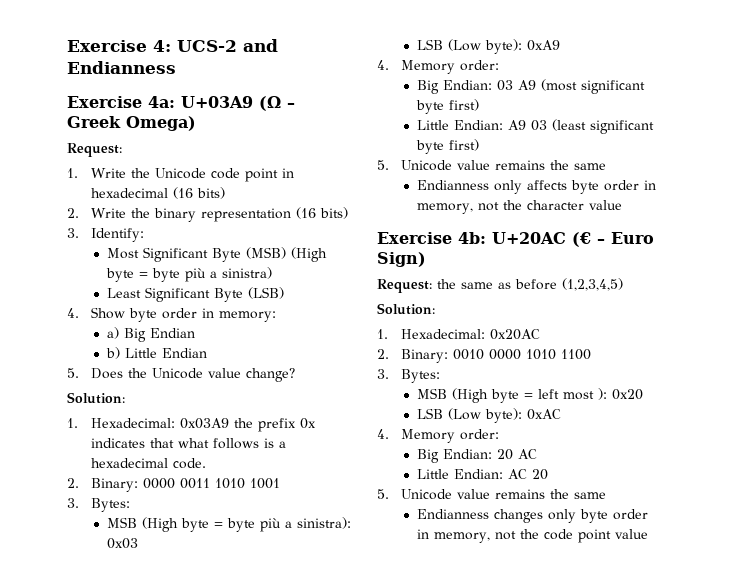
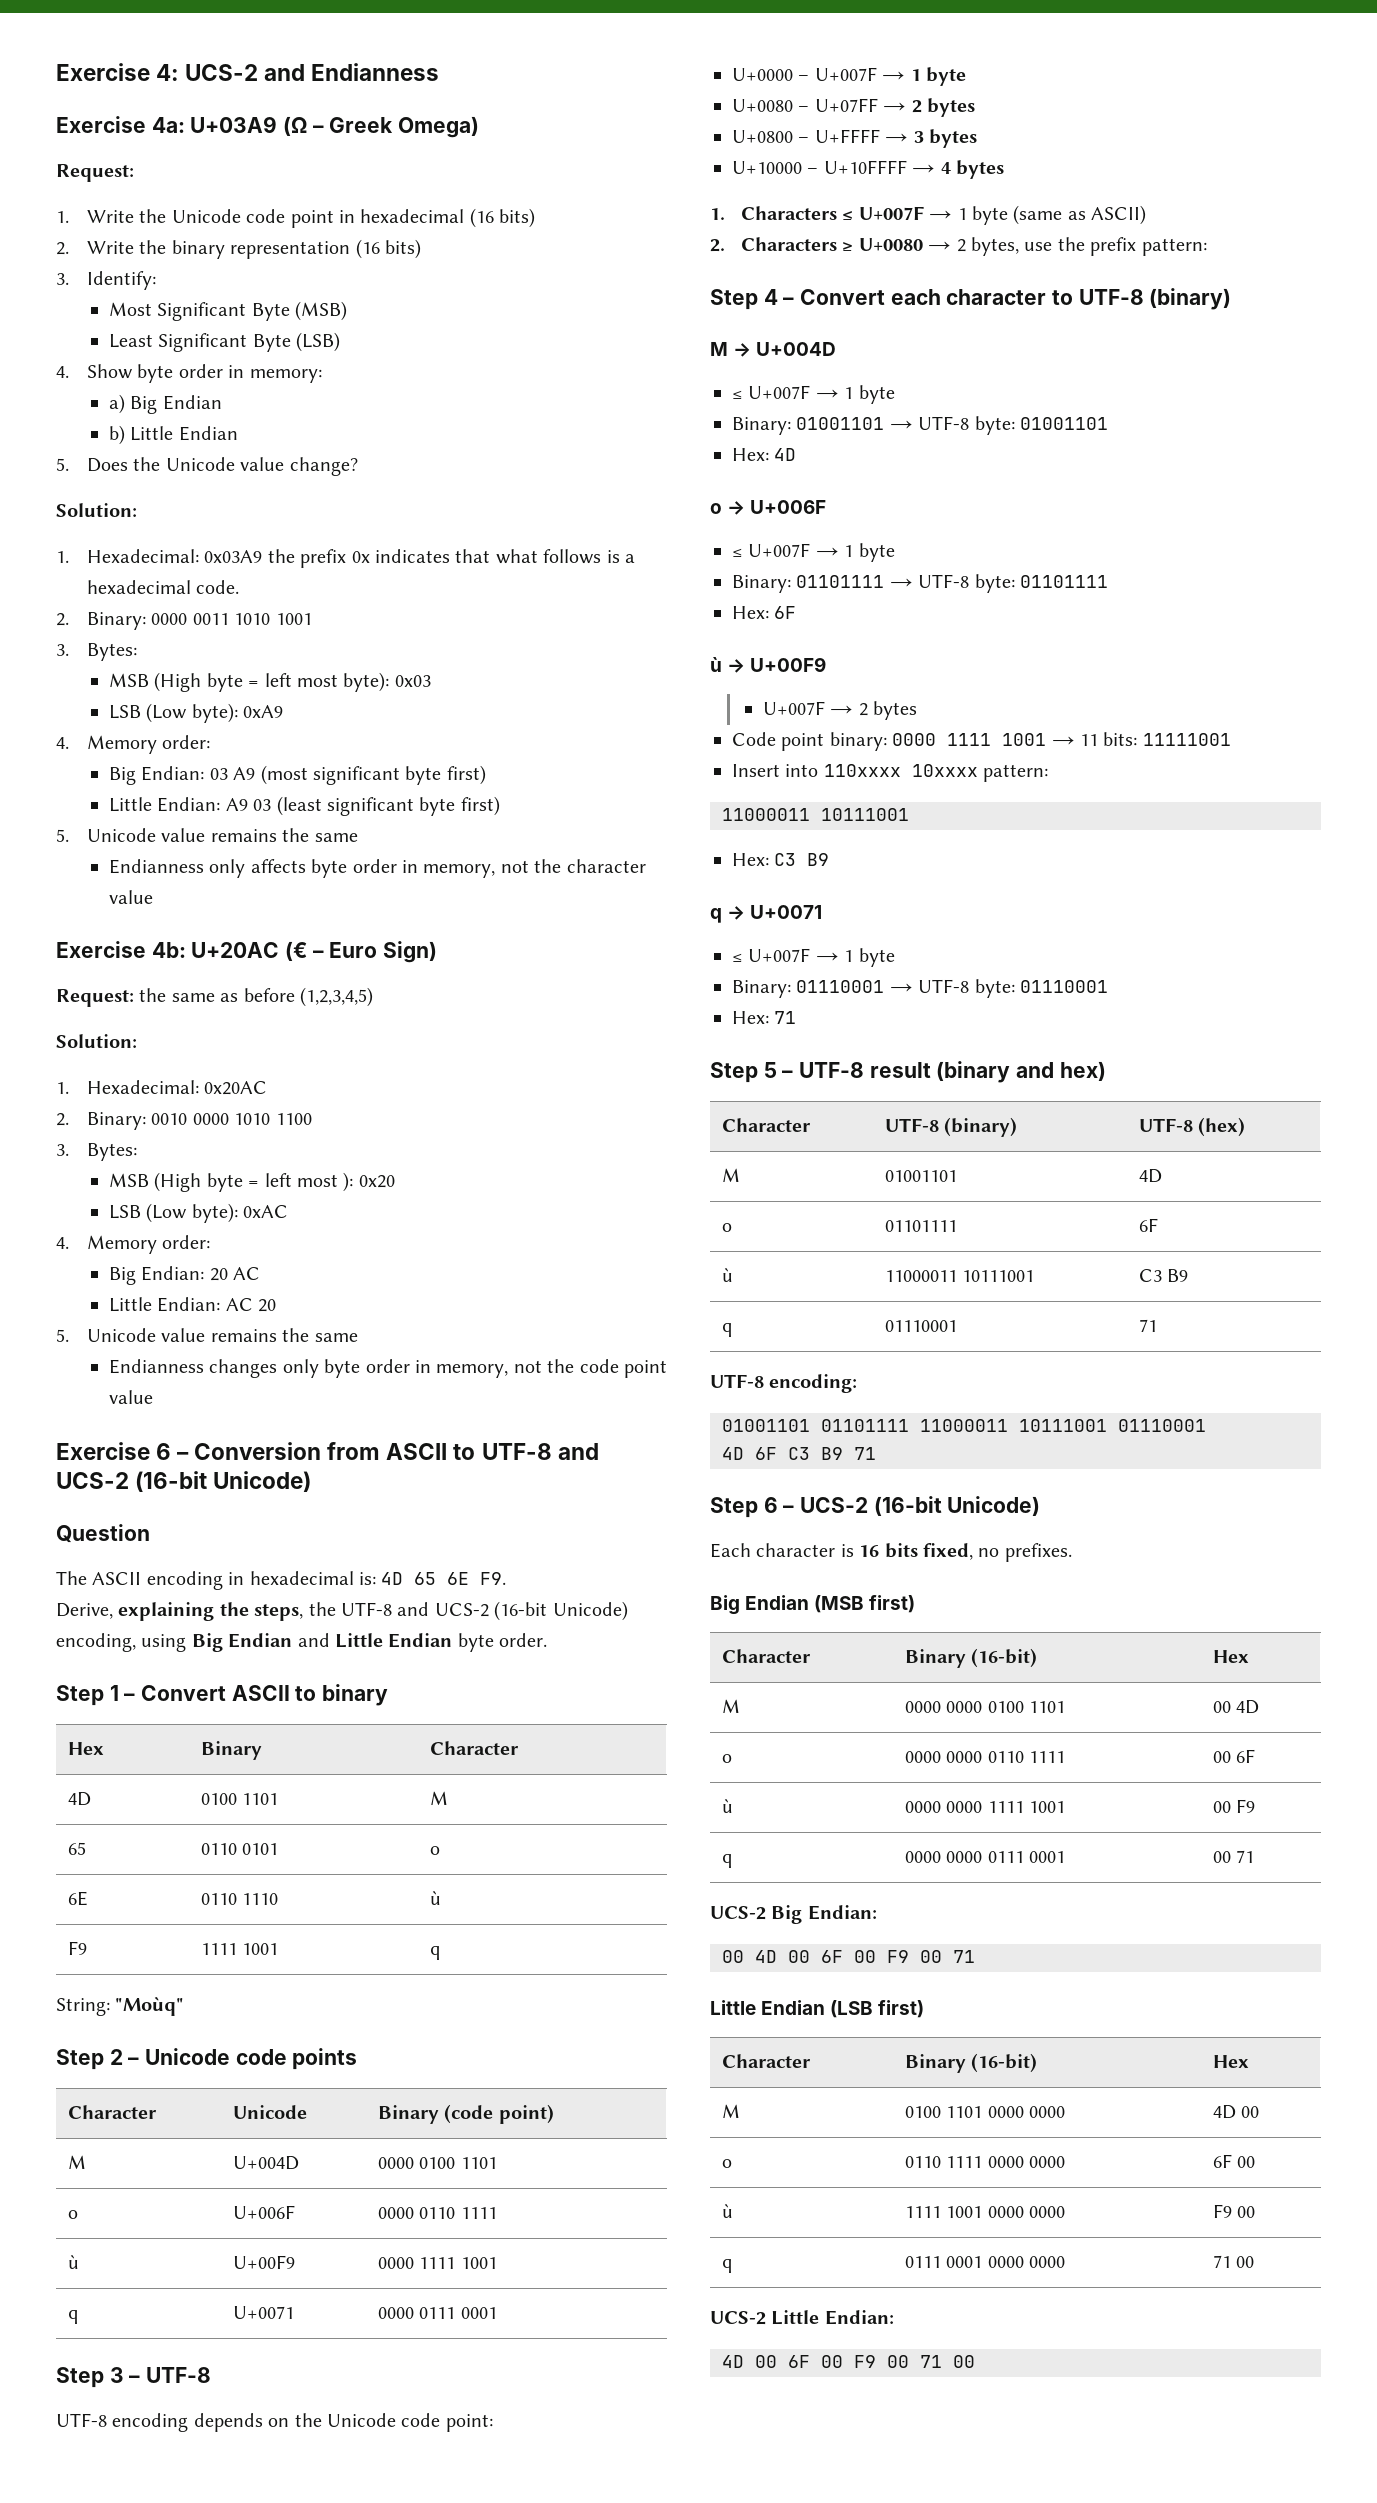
[290,247,327,262] [105,267,272,282] (High byte = byte più a sinistra) -> (348, 311) none
[226,517,351,532] byte più a sinistra): -> [264,672,390,692] left most byte):
(648, 534) none -> [56,1442,599,1460] [56,1471,312,1492] [56,1524,150,1543] [56,1571,507,1590] [56,1601,628,1621] [56,1633,548,1652] [56,1684,389,1706] [68,1742,105,1755] [201,1741,263,1760] [430,1741,520,1755] [68,1792,92,1806] [201,1793,279,1805] [430,1791,449,1805] [68,1842,87,1855] [201,1843,279,1855] [430,1846,441,1855] [68,1891,89,1906] [201,1893,279,1905] [430,1891,442,1905] [68,1941,88,1955] [201,1943,279,1955] [430,1946,441,1960] [56,1997,185,2016] [56,2048,358,2070] [68,2105,158,2119] [233,2105,308,2119] [378,2104,554,2124] [68,2155,87,2169] [233,2156,300,2170] [378,2157,497,2169] [68,2210,79,2219] [233,2205,296,2219] [378,2207,497,2219] [68,2255,80,2269] [233,2255,296,2269] [378,2257,497,2269] [68,2310,79,2324] [233,2306,295,2319] [378,2307,497,2319] [56,2367,212,2388] [56,2413,493,2432] [732,67,966,86] [732,98,975,117] [732,129,977,148] [732,160,1004,179] [710,205,1147,225] [710,237,1207,256] [710,288,1232,310] [710,342,837,357] [732,385,895,404] [732,416,1108,435] [732,448,797,461] [710,500,827,515] [732,543,895,562] [732,574,1108,593] [732,606,797,619] [710,657,827,673] [762,701,918,720] [732,732,1231,751] [732,764,1049,782] [722,808,909,821] [732,853,830,866] [710,905,823,923] [732,948,895,967] [732,979,1108,998] [732,1011,797,1024] [710,1061,1106,1083] [722,1118,812,1132] [885,1117,1018,1137] [1139,1117,1246,1137] [722,1168,741,1182] [885,1170,958,1182] [1139,1169,1163,1183] [722,1223,733,1232] [885,1220,958,1232] [1139,1218,1159,1232] [722,1268,734,1282] [885,1270,1035,1282] [1139,1269,1189,1282] [722,1323,733,1337] [885,1320,958,1332] [1139,1319,1158,1332] [710,1374,858,1393] [722,1419,1206,1432] [722,1447,876,1460] [710,1496,1041,1518] [710,1543,1072,1562] [710,1595,916,1615] [722,1649,812,1663] [905,1648,1038,1668] [1213,1650,1250,1663] [722,1699,741,1713] [905,1701,1066,1713] [1213,1700,1260,1714] [722,1754,733,1763] [905,1751,1066,1763] [1213,1749,1256,1763] [722,1799,734,1813] [905,1801,1066,1813] [1213,1799,1256,1813] [722,1854,733,1868] [905,1851,1066,1863] [1213,1850,1255,1863] [710,1905,877,1924] [722,1950,975,1963] [710,2000,925,2018] [722,2054,812,2068] [905,2053,1038,2073] [1213,2055,1250,2068] [722,2104,741,2118] [905,2106,1066,2118] [1213,2105,1260,2119] [722,2159,733,2168] [905,2156,1066,2168] [1213,2154,1256,2168] [722,2204,734,2218] [905,2206,1066,2218] [1213,2204,1256,2218] [722,2259,733,2273] [905,2256,1066,2268] [1213,2255,1255,2268] [710,2310,894,2325] [722,2355,975,2368] // Exercise 6 – Conversion from ASCII to UTF-8 and UCS-2 (16-bit Unicode) // Question // The ASCII encoding in hexadecimal is: 4D 65 6E F9. // Derive, explaining the steps, the UTF-8 and UCS-2 (16-bit Unicode) encoding, using Big Endian and Little Endian byte order. // Step 1 – Convert ASCII to binary // Hex | Binary | Character // 4D | 0100 1101 | M // 65 | 0110 0101 | o // 6E | 0110 1110 | ù // F9 | 1111 1001 | q // String: "Moùq" // Step 2 – Unicode code points // Character | Unicode | Binary (code point) // M | U+004D | 0000 0100 1101 // o | U+006F | 0000 0110 1111 // ù | U+00F9 | 0000 1111 1001 // q | U+0071 | 0000 0111 0001 // Step 3 – UTF-8 // UTF-8 encoding depends on the Unicode code point: // U+0000 – U+007F → 1 byte // U+0080 – U+07FF → 2 bytes // U+0800 – U+FFFF → 3 bytes // U+10000 – U+10FFFF → 4 bytes // 1. Characters ≤ U+007F → 1 byte (same as ASCII) // 2. Characters ≥ U+0080 → 2 bytes, use the prefix pattern: // Step 4 – Convert each character to UTF-8 (binary) // M → U+004D // ≤ U+007F → 1 byte // Binary: 01001101 → UTF-8 byte: 01001101 // Hex: 4D // o → U+006F // ≤ U+007F → 1 byte // Binary: 01101111 → UTF-8 byte: 01101111 // Hex: 6F // ù → U+00F9 // U+007F → 2 bytes // Code point binary: 0000 1111 1001 → 11 bits: 11111001 // Insert into 110xxxx 10xxxx pattern: // 11000011 10111001 // Hex: C3 B9 // q → U+0071 // ≤ U+007F → 1 byte // Binary: 01110001 → UTF-8 byte: 01110001 // Hex: 71 // Step 5 – UTF-8 result (binary and hex) // Character | UTF-8 (binary) | UTF-8 (hex) // M | 01001101 | 4D // o | 01101111 | 6F // ù | 11000011 10111001 | C3 B9 // q | 01110001 | 71 // UTF-8 encoding: // 01001101 01101111 11000011 10111001 01110001 // 4D 6F C3 B9 71 // Step 6 – UCS-2 (16-bit Unicode) // Each character is 16 bits fixed, no prefixes. // Big Endian (MSB first) // Character | Binary (16-bit) | Hex // M | 0000 0000 0100 1101 | 00 4D // o | 0000 0000 0110 1111 | 00 6F // ù | 0000 0000 1111 1001 | 00 F9 // q | 0000 0000 0111 0001 | 00 71 // UCS-2 Big Endian: // 00 4D 00 6F 00 F9 00 71 // Little Endian (LSB first) // Character | Binary (16-bit) | Hex // M | 0100 1101 0000 0000 | 4D 00 // o | 0110 1111 0000 0000 | 6F 00 // ù | 1111 1001 0000 0000 | F9 00 // q | 0111 0001 0000 0000 | 71 00 // UCS-2 Little Endian: // 4D 00 6F 00 F9 00 71 00

